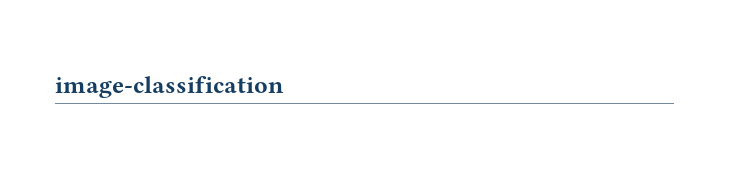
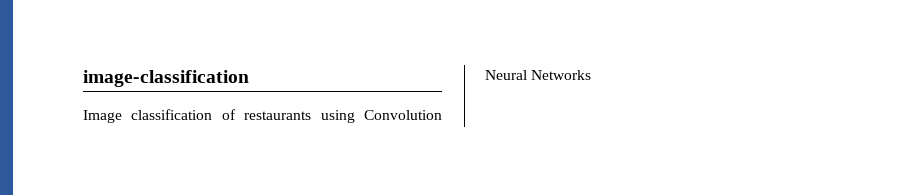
(284, 87) none -> [83,109,442,123] [485,70,592,80] // Image classification of restaurants using Convolution Neural Networks

